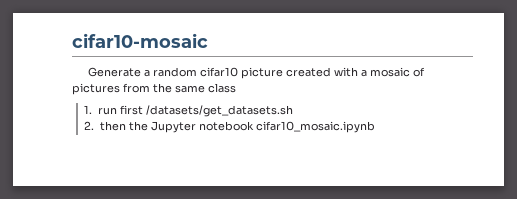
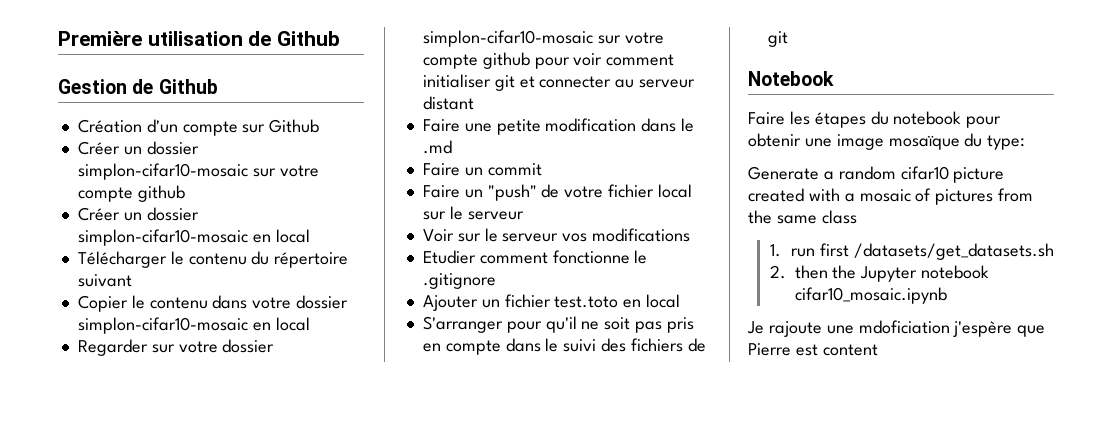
[72,33,208,48] cifar10-mosaic -> [58,31,341,46] [58,79,218,94] [77,119,320,136] [77,141,199,155] [77,163,319,180] [77,185,185,202] [77,207,199,221] [77,229,310,246] [77,251,349,268] [77,274,132,287] [77,295,349,312] [77,317,310,334] [77,339,275,356] [422,30,664,47] [422,52,675,69] [422,74,696,91] [422,96,474,110] [422,118,695,135] [422,140,452,154] [422,163,542,176] [422,184,692,201] [422,206,524,220] [422,228,691,242] [422,250,648,264] [422,273,496,289] [422,294,681,311] [422,316,694,333] [422,338,706,355] [767,31,788,47] [748,71,834,86] [748,111,1002,128] [748,133,1026,150] Première utilisation de Github // Gestion de Github // Création d'un compte sur Github // Créer un dossier simplon-cifar10-mosaic sur votre compte github // Créer un dossier simplon-cifar10-mosaic en local // Télécharger le contenu du répertoire suivant // Copier le contenu dans votre dossier simplon-cifar10-mosaic en local // Regarder sur votre dossier simplon-cifar10-mosaic sur votre compte github pour voir comment initialiser git et connecter au serveur distant // Faire une petite modification dans le .md // Faire un commit // Faire un "push" de votre fichier local sur le serveur // Voir sur le serveur vos modifications // Etudier comment fonctionne le .gitignore // Ajouter un fichier test.toto en local // S'arranger pour qu'il ne soit pas pris en compte dans le suivi des fichiers de git // Notebook // Faire les étapes du notebook pour obtenir une image mosaïque du type:
(375, 127) none -> [747,320,1046,337] [748,343,878,356] // Je rajoute une mdoficiation j'espère que Pierre est content

